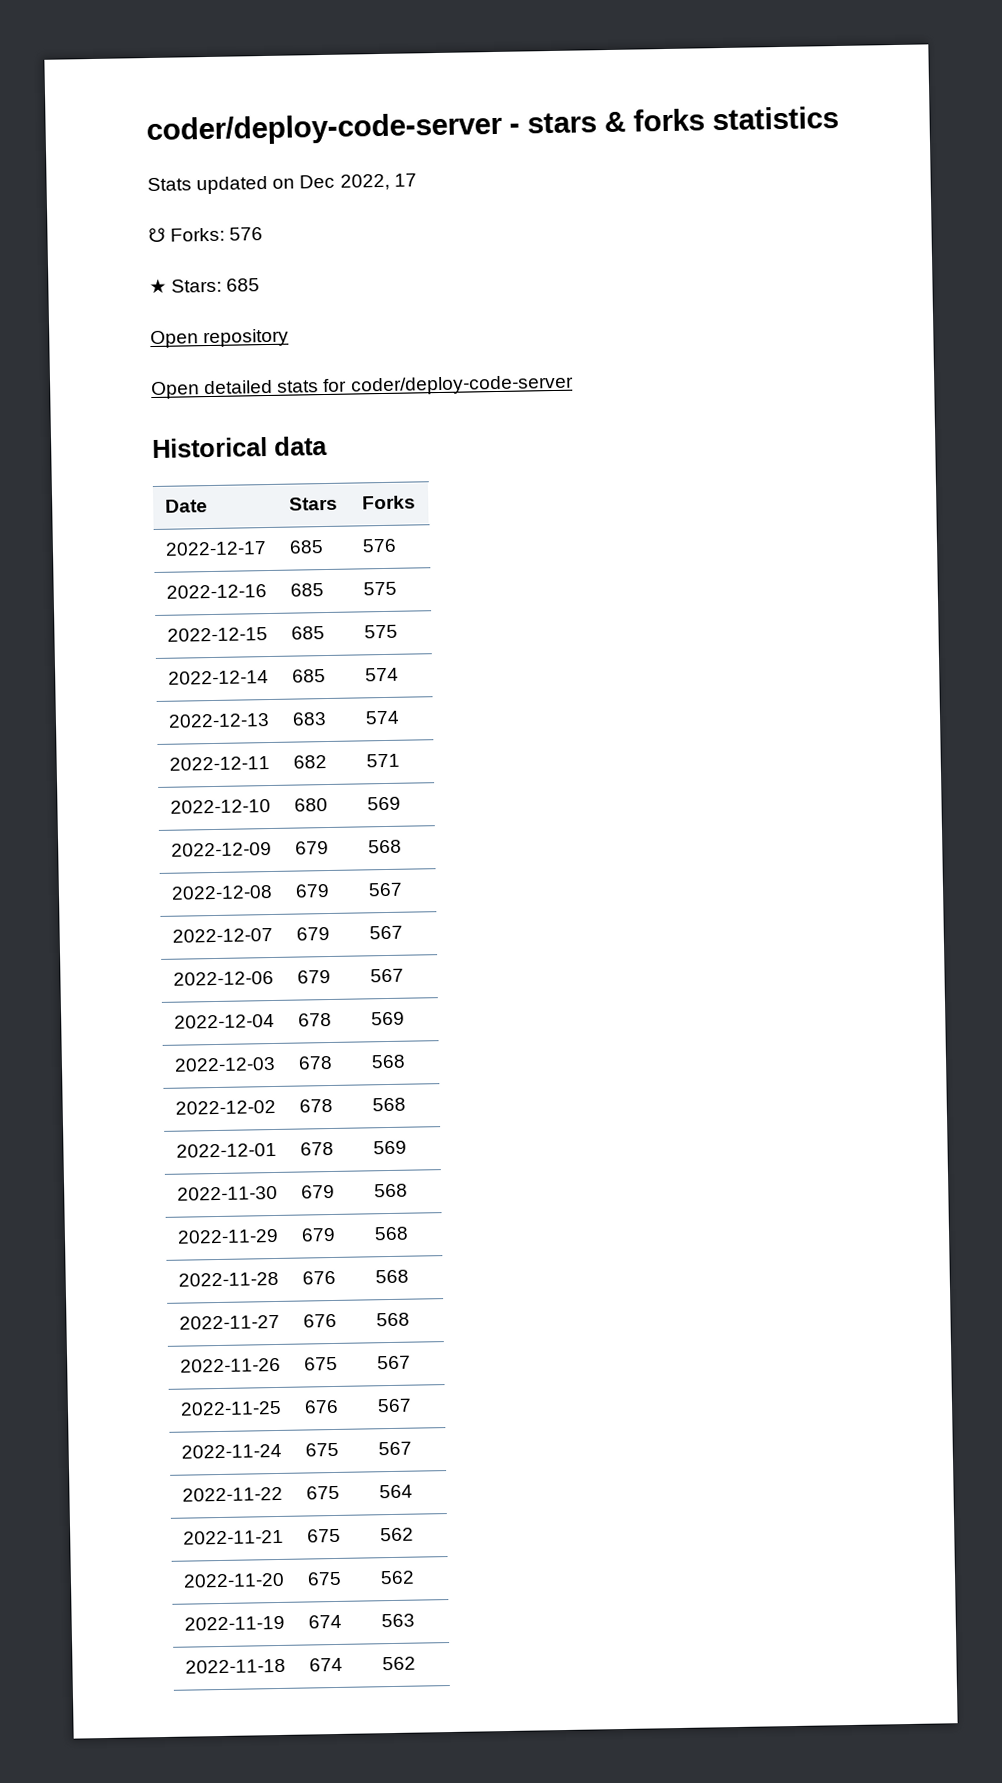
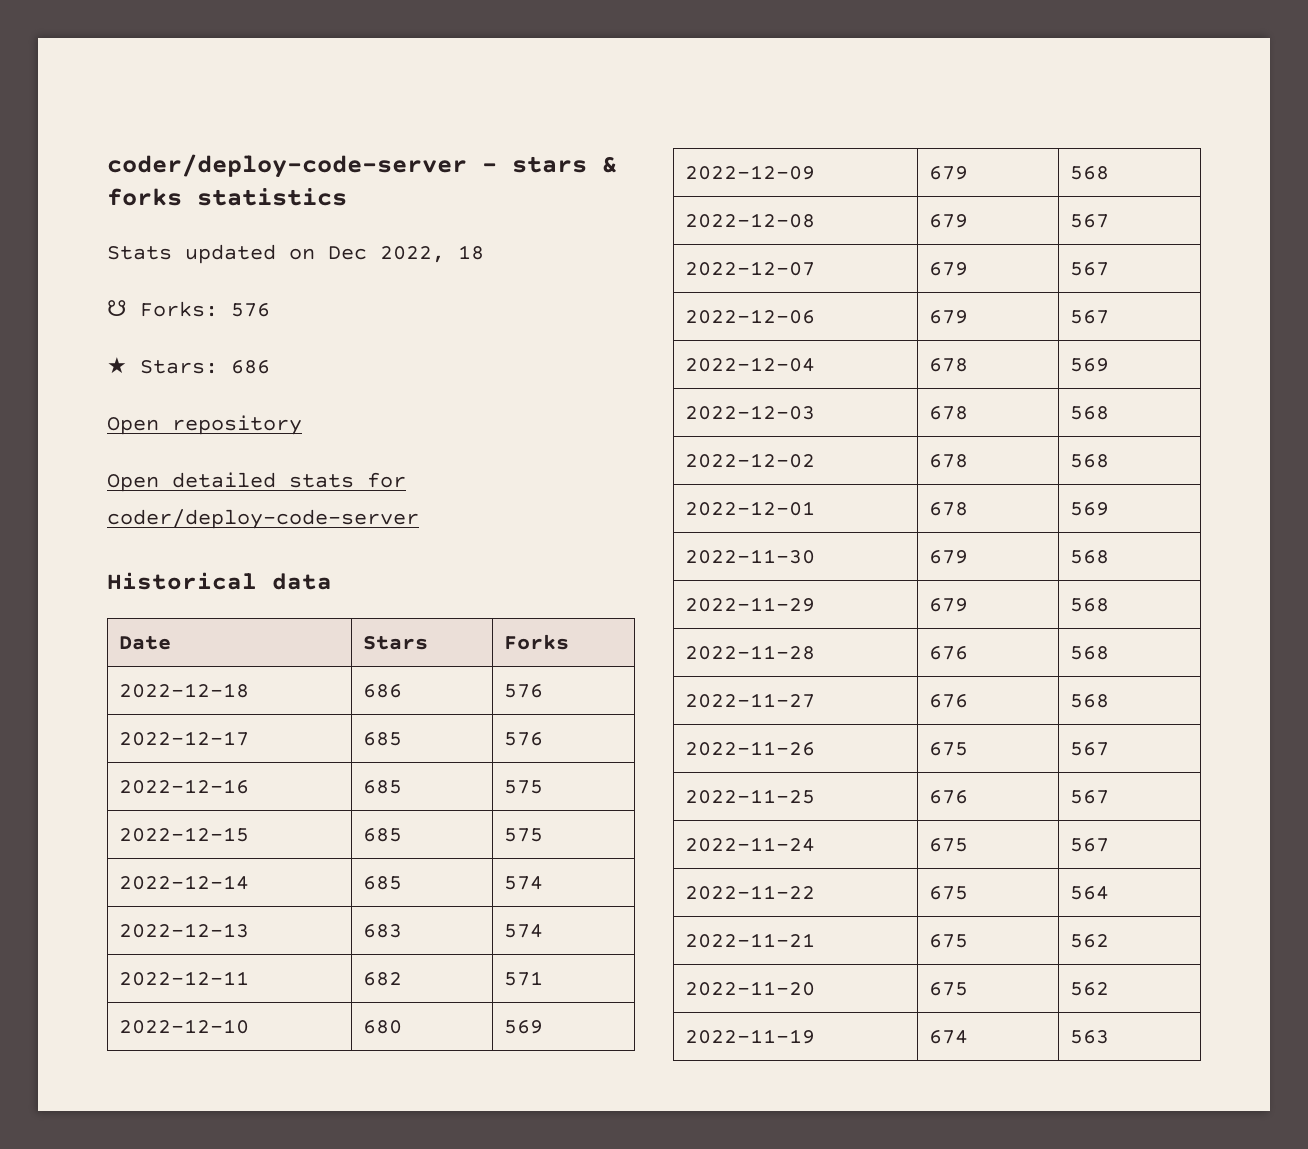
[393,173,417,187] 17 -> [458,245,484,260] 18
[226,278,261,292] 685 -> [231,360,270,374] 686
(416, 502) none -> [118,683,249,698] [362,684,402,698] [503,684,543,698] // 2022-12-18 | 686 | 576
[184,1658,286,1674] [308,1657,343,1672] [381,1656,416,1671] // 2022-11-18 | 674 | 562 -> (1109, 1037) none

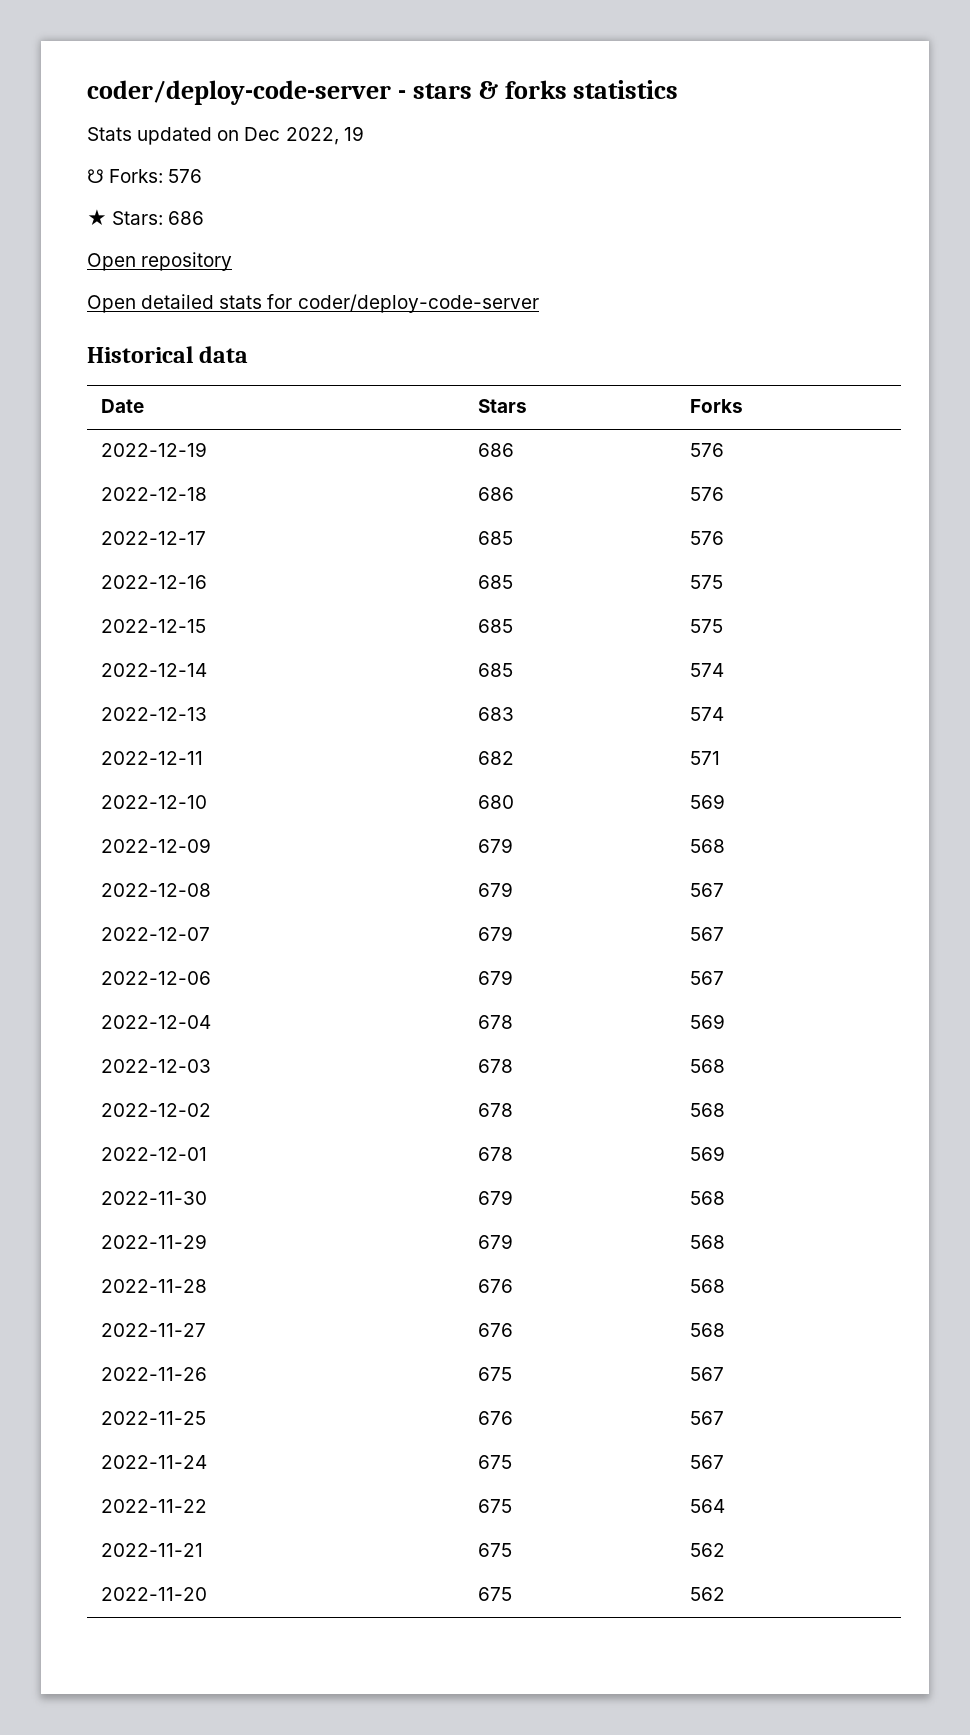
[458,245,484,260] 18 -> [343,126,364,141] 19
(569, 642) none -> [101,442,208,457] [478,443,515,457] [690,443,725,457] // 2022-12-19 | 686 | 576
[684,1029,815,1044] [928,1030,968,1044] [1069,1030,1109,1044] // 2022-11-19 | 674 | 563 -> (726, 1594) none

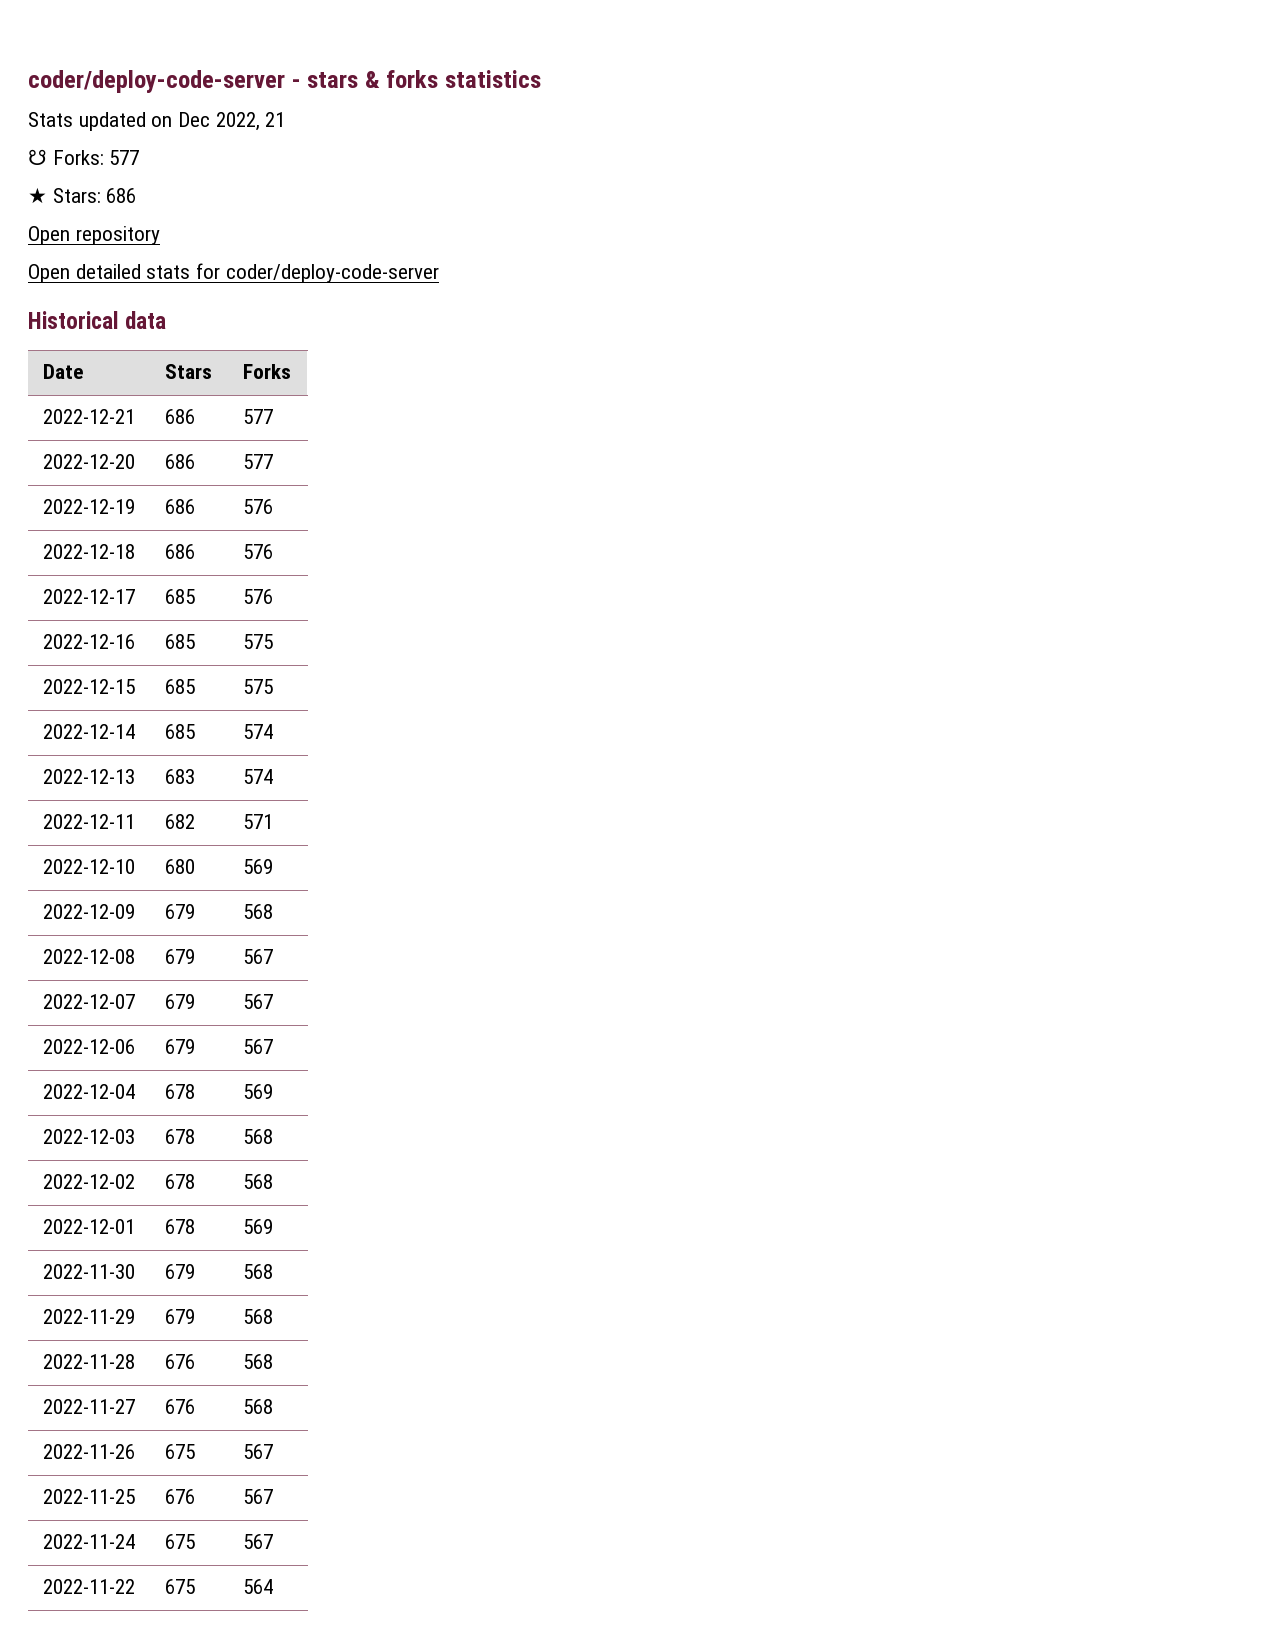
[343,126,364,141] 19 -> [265,112,286,127] 21
[168,169,203,183] 576 -> [109,150,140,165] 577
(744, 406) none -> [42,409,135,424] [164,409,195,424] [242,409,273,424] [42,454,135,469] [164,454,195,469] [242,454,273,469] // 2022-12-21 | 686 | 577 // 2022-12-20 | 686 | 577
[101,1543,204,1557] [478,1543,513,1557] [690,1543,726,1557] [101,1587,208,1601] [478,1587,513,1601] [690,1587,726,1601] // 2022-11-21 | 675 | 562 // 2022-11-20 | 675 | 562 -> (273, 1586) none

